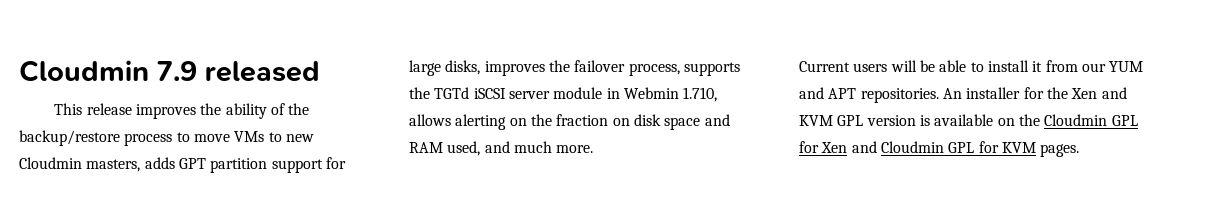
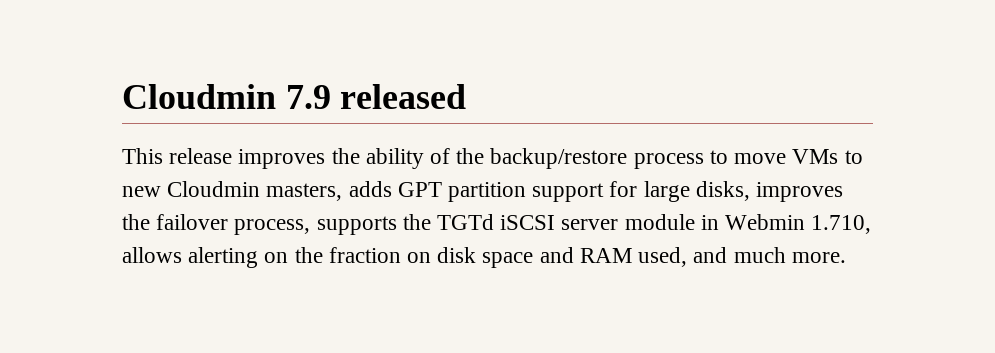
[799,60,1144,72] [799,87,1127,103] [799,114,1138,126] [799,141,1080,157] // Current users will be able to install it from our YUM and APT repositories. An installer for the Xen and KVM GPL version is available on the Cloudmin GPL for Xen and Cloudmin GPL for KVM pages. -> (846, 257) none

